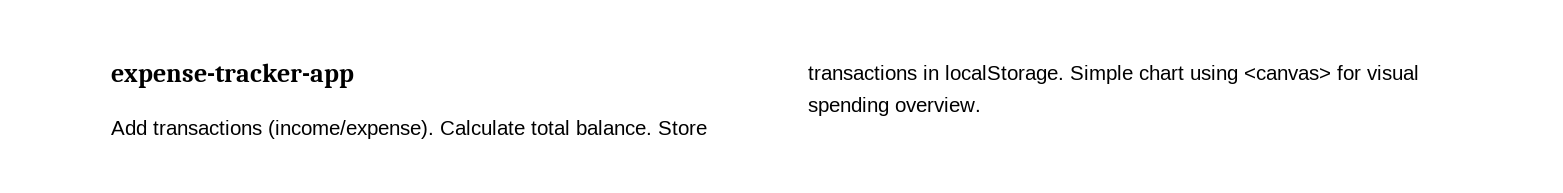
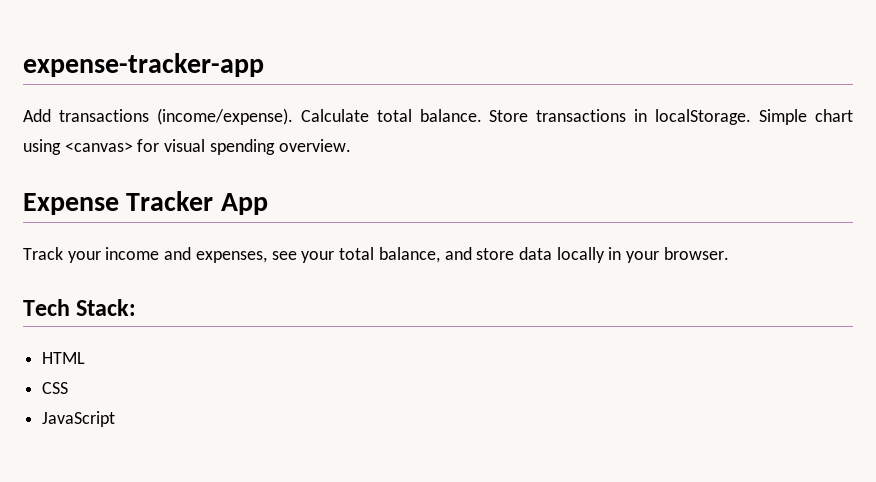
(981, 104) none -> [23,191,268,215] [23,247,729,263] [23,299,137,316] [42,352,86,364] [42,382,69,394] [42,411,116,427] // Expense Tracker App // Track your income and expenses, see your total balance, and store data locally in your browser. // Tech Stack: // HTML // CSS // JavaScript

